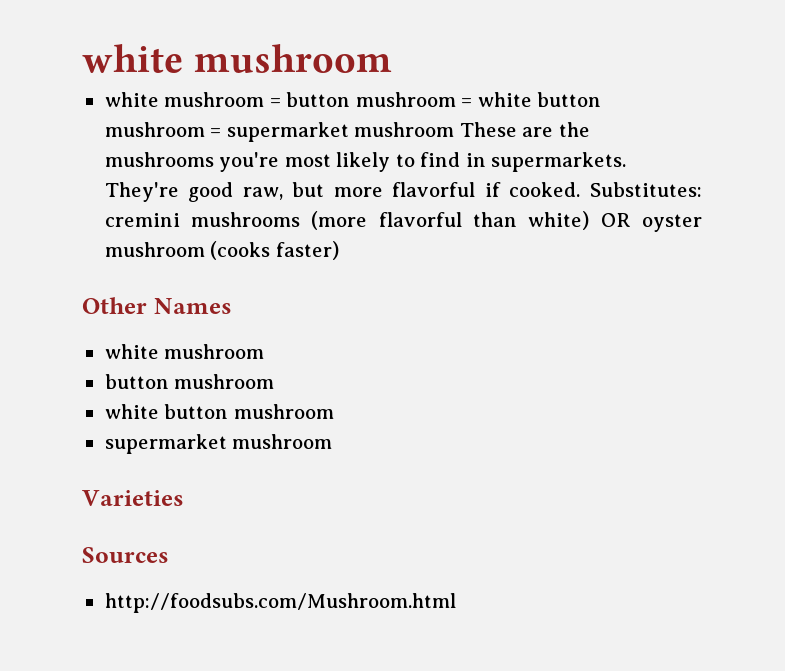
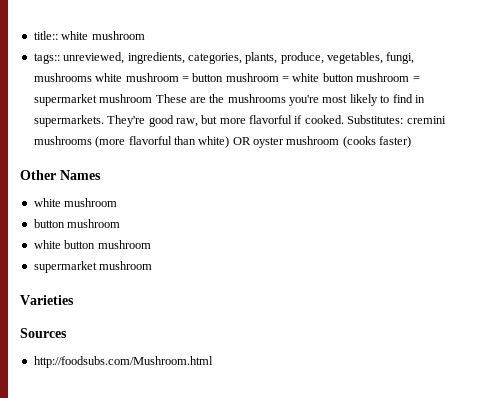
[82,44,392,73] white mushroom // -> [33,31,145,40] [33,52,415,64] [33,73,92,82] title:: white mushroom // tags:: unreviewed, ingredients, categories, plants, produce, vegetables, fungi, mushrooms

